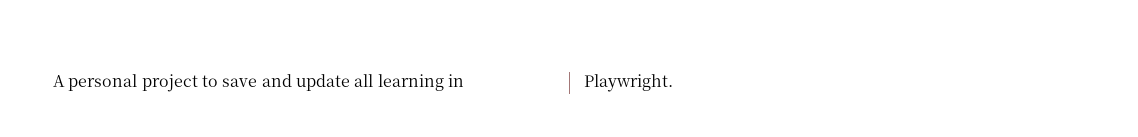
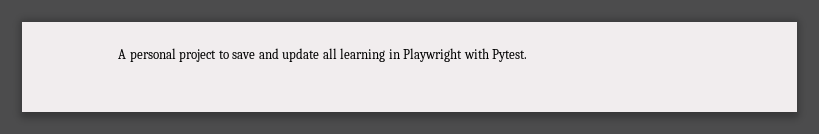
[584,74,673,92] Playwright. -> [403,48,528,62] Playwright with Pytest.

